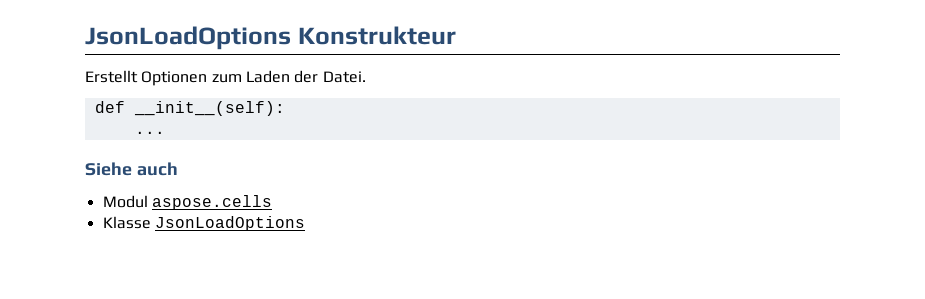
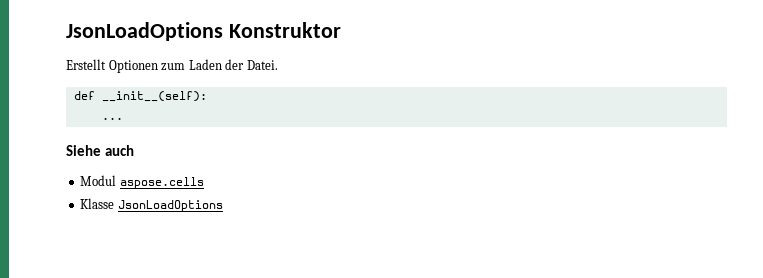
[85,26,456,50] JsonLoadOptions Konstrukteur -> [66,22,341,41] JsonLoadOptions Konstruktor

